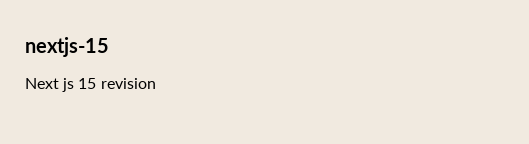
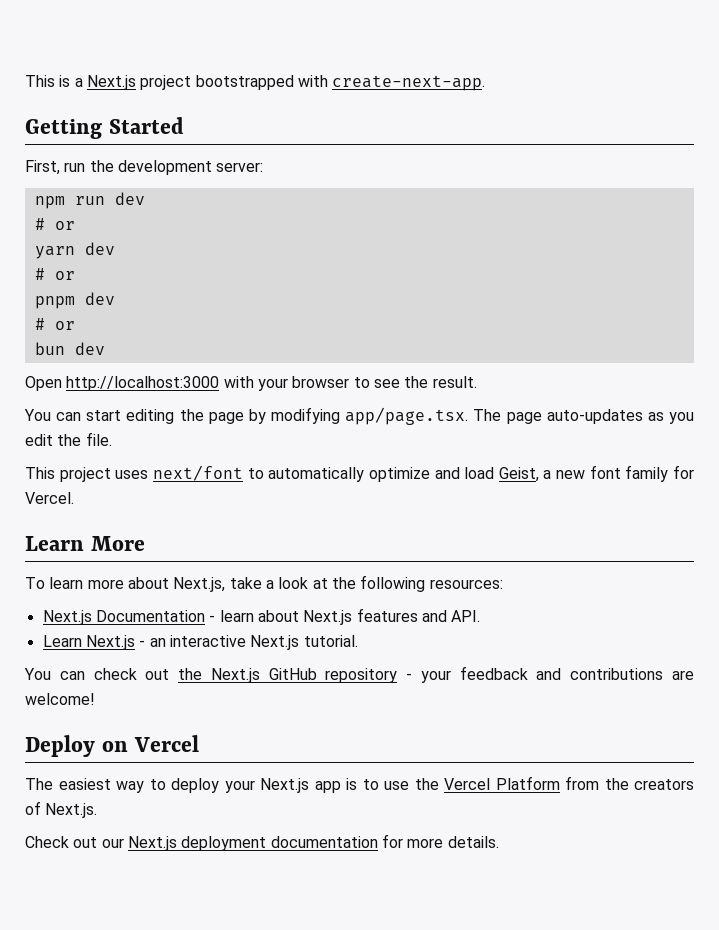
[25,37,109,57] [25,78,156,92] nextjs-15 // Next js 15 revision -> [25,75,486,91] [25,117,184,139] [25,160,264,175] [34,192,145,209] [34,218,75,230] [34,242,115,259] [34,268,75,280] [34,292,115,309] [34,318,75,330] [34,342,105,355] [25,376,477,391] [24,407,694,425] [25,432,112,446] [25,465,694,482] [25,492,74,504] [25,536,145,551] [25,575,503,592] [42,608,481,625] [42,635,358,650] [24,666,694,683] [25,693,95,705] [25,735,199,757] [25,776,694,793] [25,801,98,818] [25,834,499,851] This is a Next.js project bootstrapped with create-next-app. // Getting Started // First, run the development server: // npm run dev // # or // yarn dev // # or // pnpm dev // # or // bun dev // Open http://localhost:3000 with your browser to see the result. // You can start editing the page by modifying app/page.tsx. The page auto-updates as you edit the file. // This project uses next/font to automatically optimize and load Geist, a new font family for Vercel. // Learn More // To learn more about Next.js, take a look at the following resources: // Next.js Documentation - learn about Next.js features and API. // Learn Next.js - an interactive Next.js tutorial. // You can check out the Next.js GitHub repository - your feedback and contributions are welcome! // Deploy on Vercel // The easiest way to deploy your Next.js app is to use the Vercel Platform from the creators of Next.js. // Check out our Next.js deployment documentation for more details.

